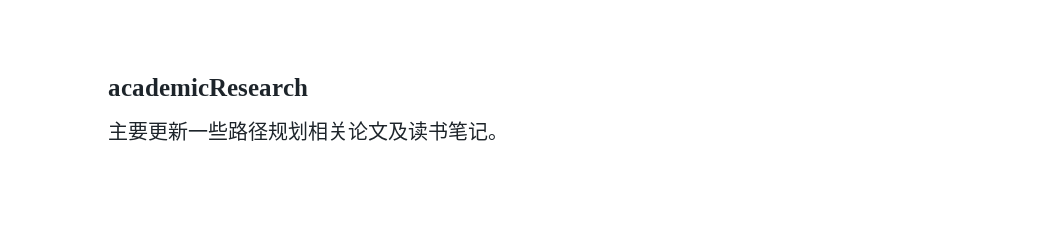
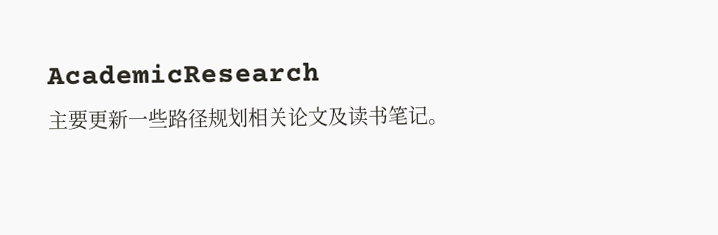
[108,78,308,96] academicResearch -> [46,61,320,86] AcademicResearch

